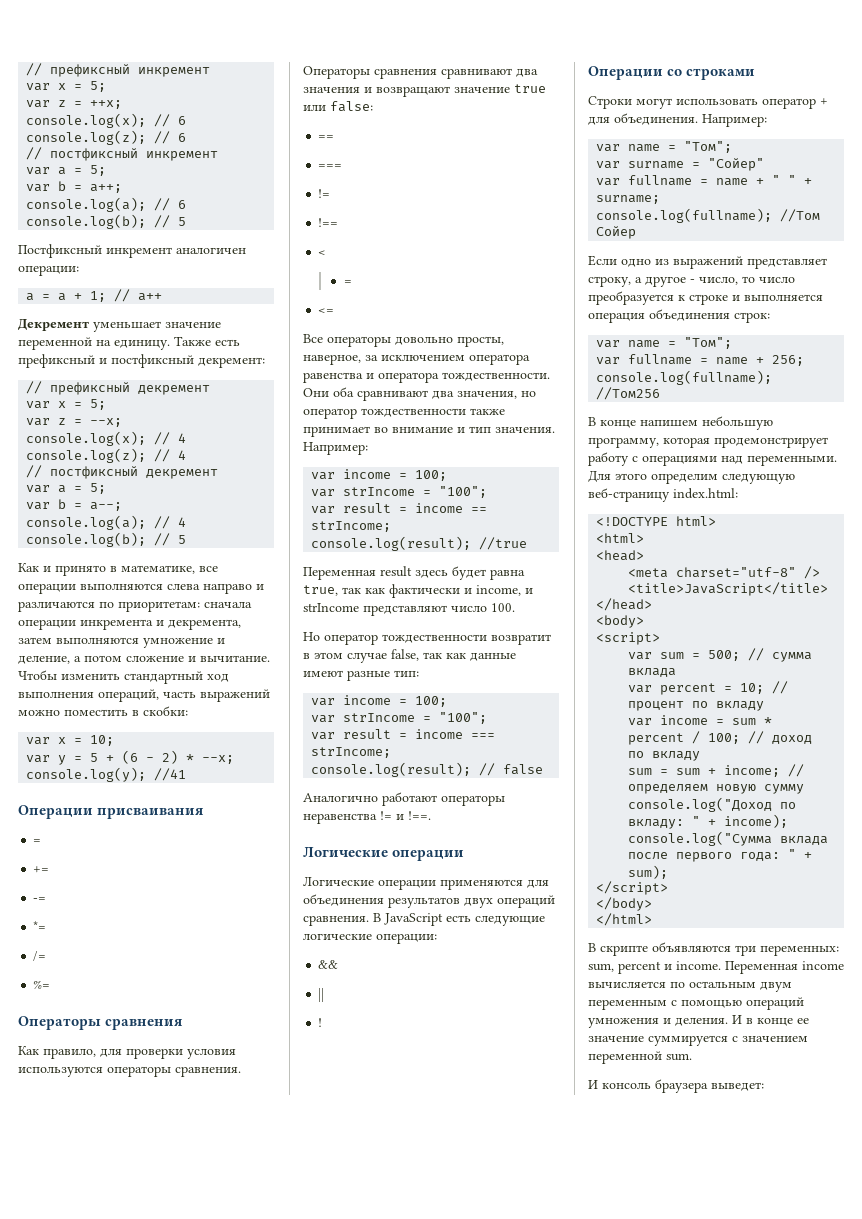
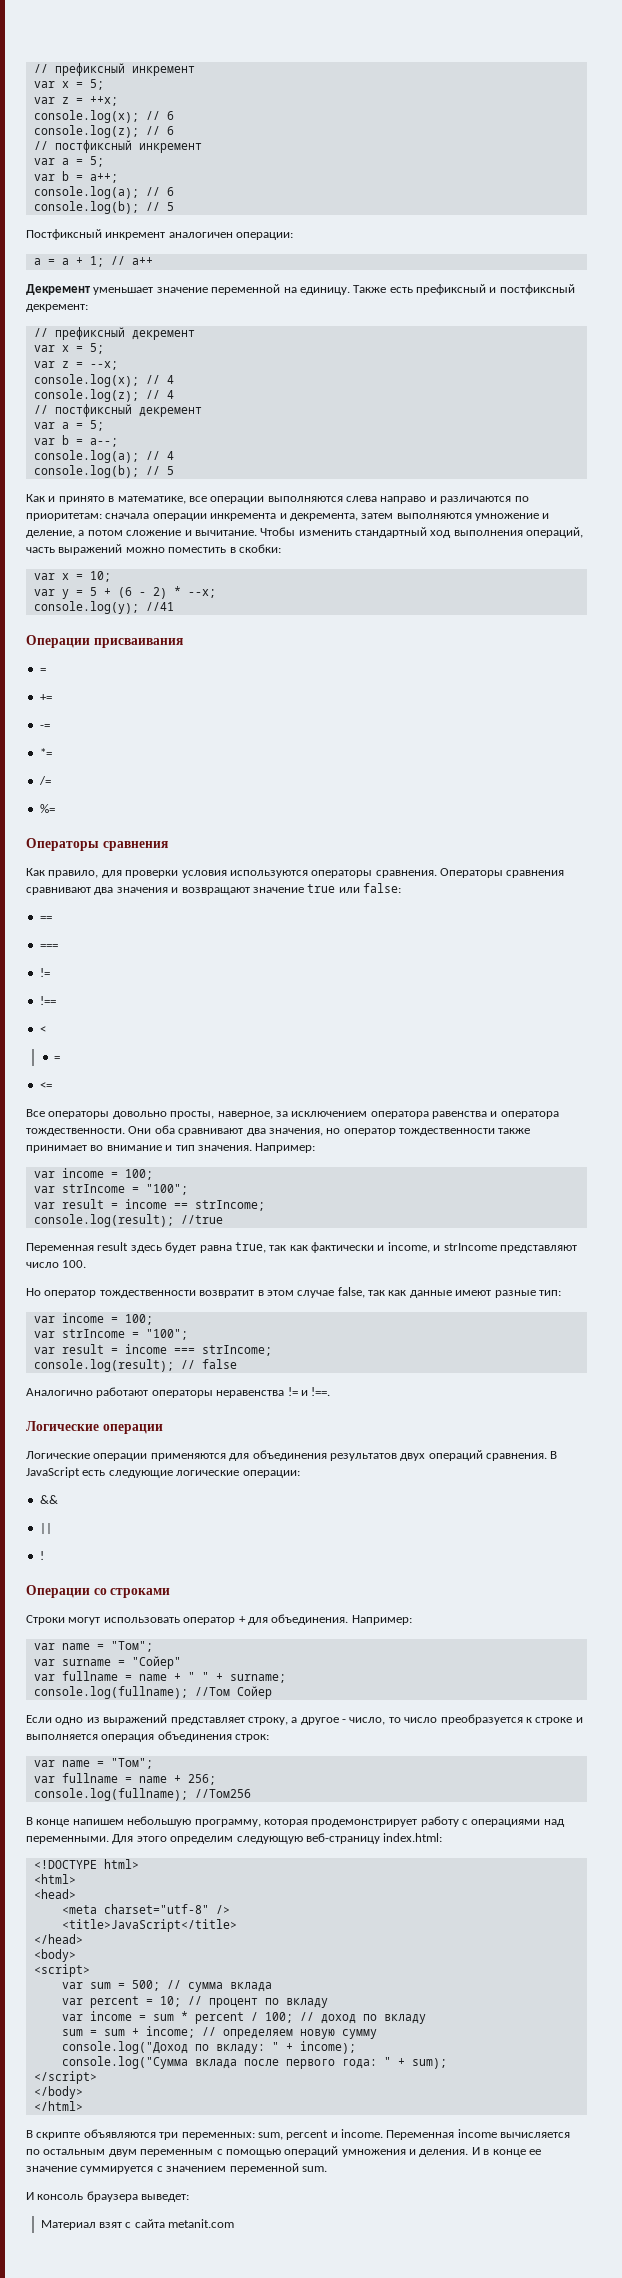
(764, 1086) none -> [40,2219,235,2230] // Материал взят с сайта metanit.com

